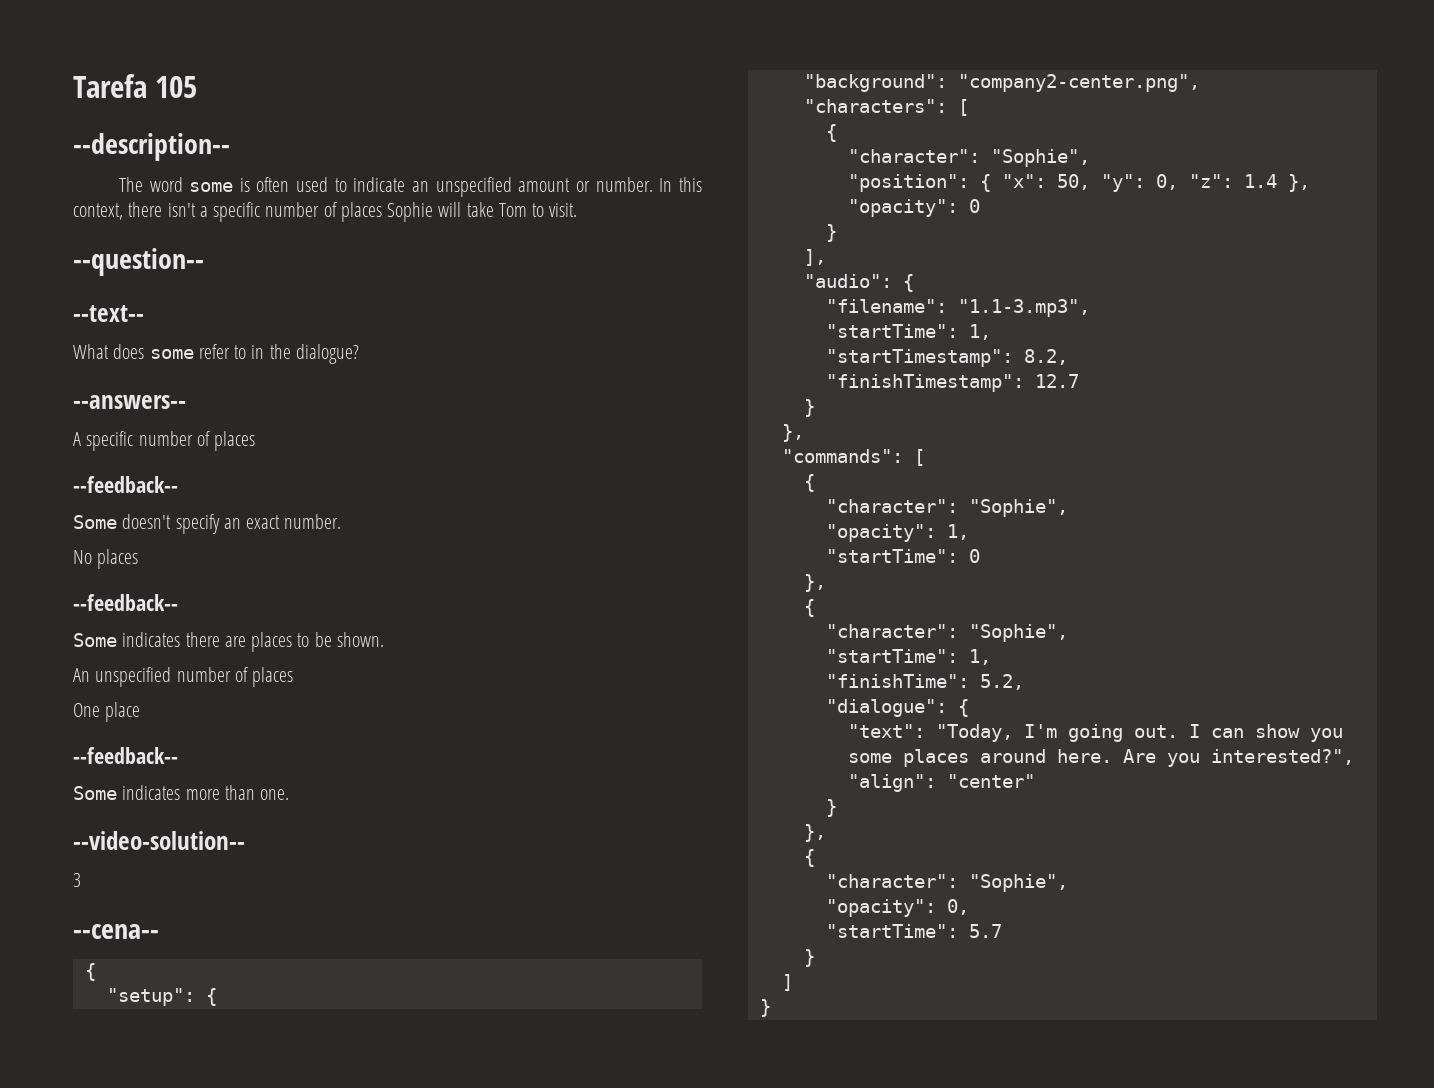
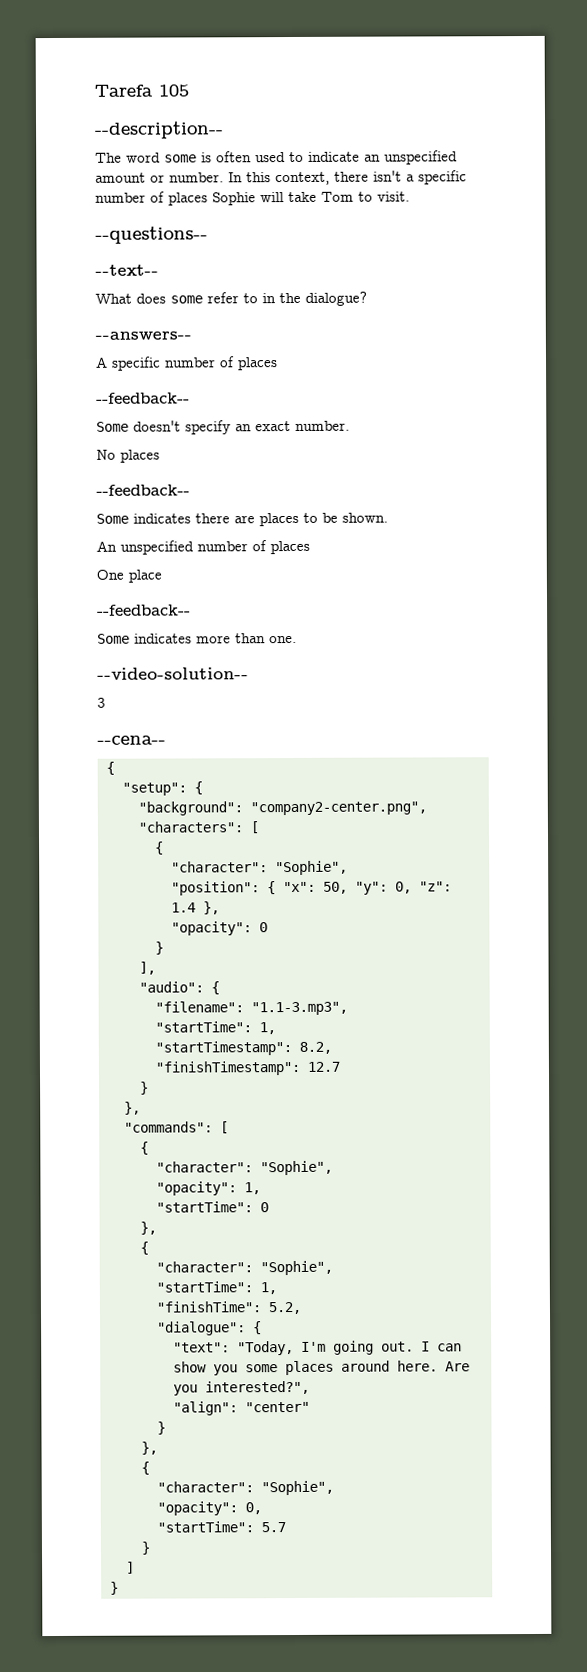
[73,248,204,276] --question-- -> [95,226,208,244] --questions--

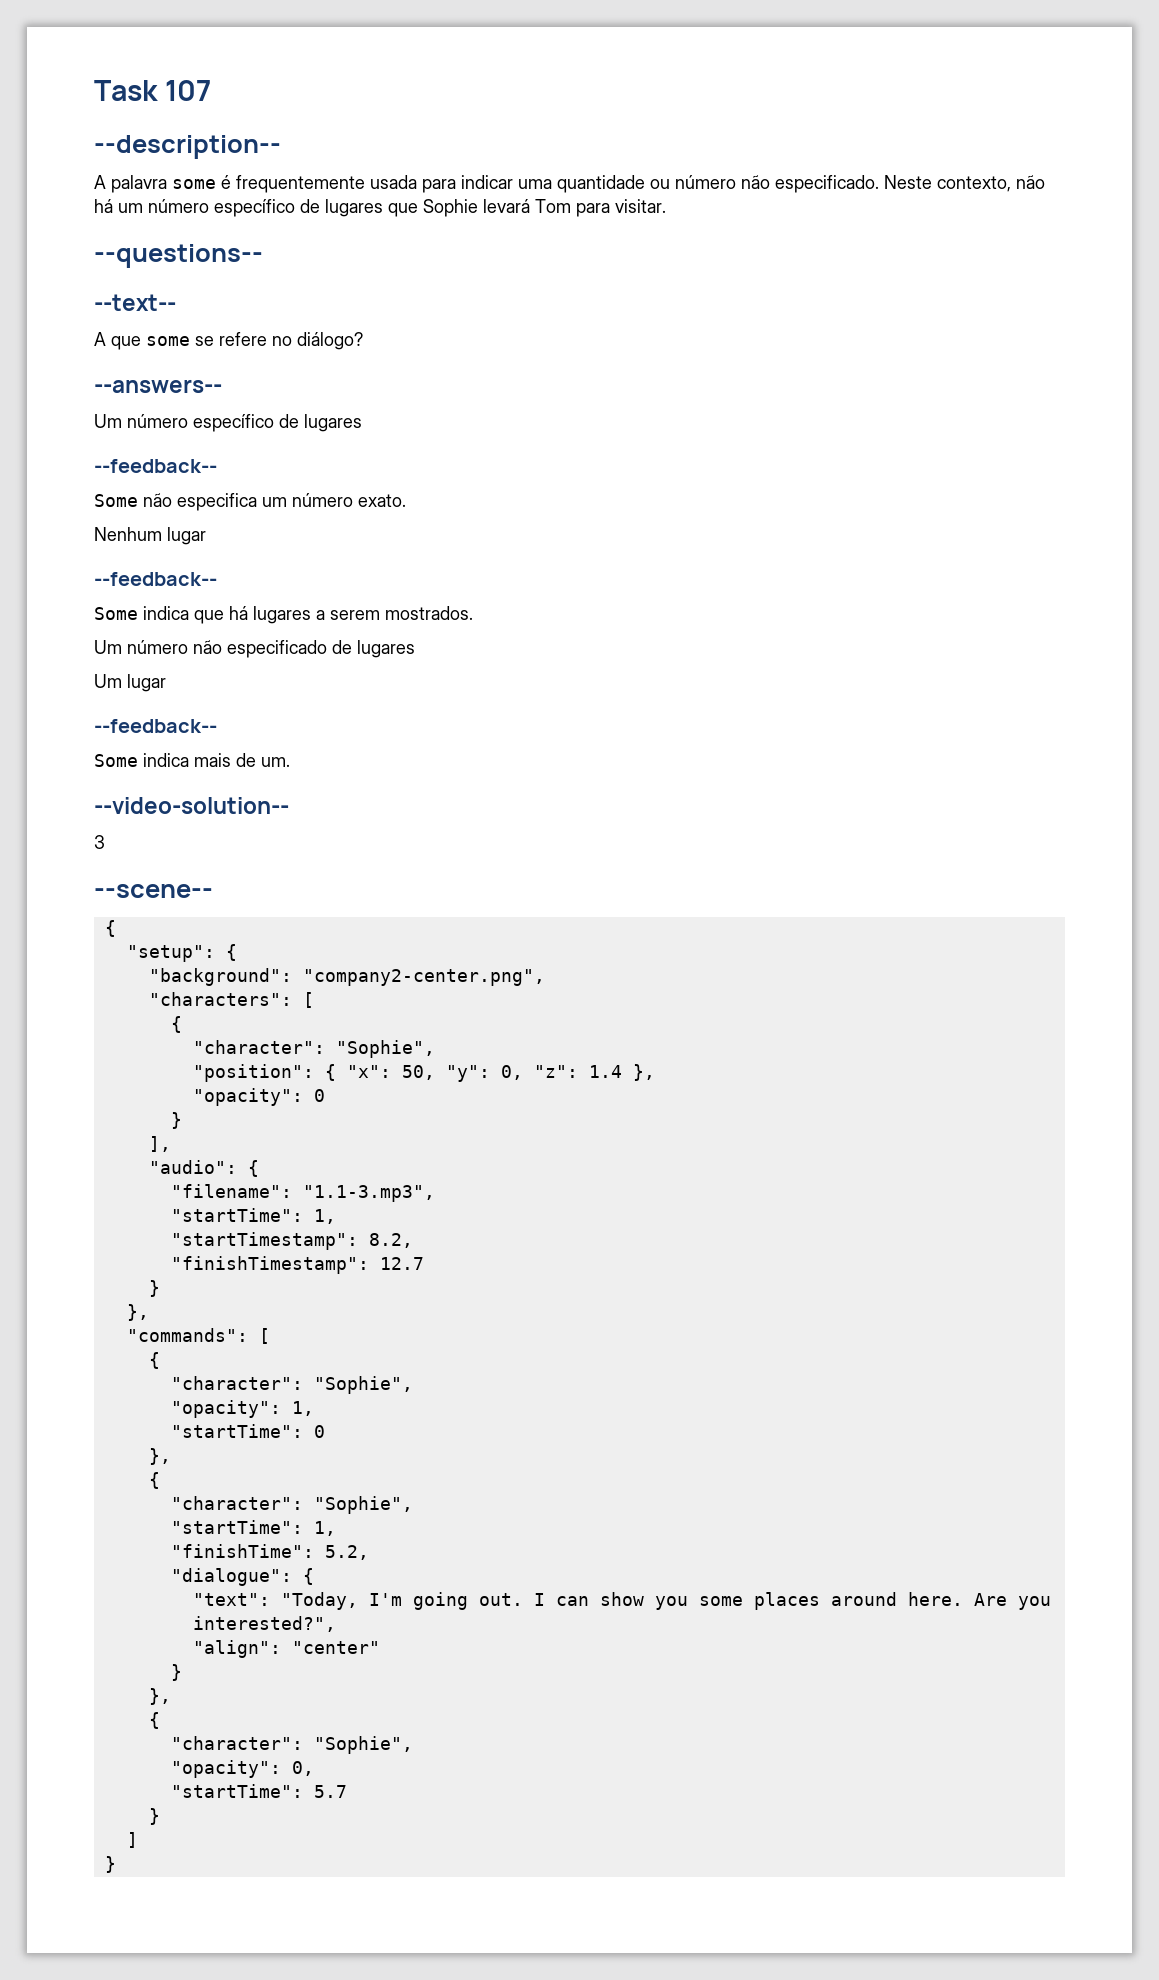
[94,84,189,97] Tarefa 105 -> [94,80,211,101] Task 107
[95,150,458,165] [95,170,467,186] [95,191,410,206] [95,226,208,244] [95,264,159,276] [95,291,367,306] [95,331,192,340] [95,356,278,371] [96,392,190,404] [96,420,350,435] [96,449,160,463] [96,484,190,496] [96,512,388,527] [96,540,310,555] [96,569,162,583] [97,604,191,616] [97,633,297,644] The word some is often used to indicate an unspecified amount or number. In this context, there isn't a specific number of places Sophie will take Tom to visit. // --questions-- // --text-- // What does some refer to in the dialogue? // --answers-- // A specific number of places // --feedback-- // Some doesn't specify an exact number. // No places // --feedback-- // Some indicates there are places to be shown. // An unspecified number of places // One place // --feedback-- // Some indicates more than one. -> [94,175,1045,193] [94,199,666,217] [94,244,263,268] [94,294,176,311] [94,332,363,350] [94,379,222,393] [94,414,362,432] [94,459,217,473] [94,493,406,511] [94,527,206,545] [94,572,217,586] [94,606,473,624] [94,640,415,658] [94,674,166,692] [94,719,217,733] [94,753,290,767] A palavra some é frequentemente usada para indicar uma quantidade ou número não especificado. Neste contexto, não há um número específico de lugares que Sophie levará Tom para visitar. // --questions-- // --text-- // A que some se refere no diálogo? // --answers-- // Um número específico de lugares // --feedback-- // Some não especifica um número exato. // Nenhum lugar // --feedback-- // Some indica que há lugares a serem mostrados. // Um número não especificado de lugares // Um lugar // --feedback-- // Some indica mais de um.
[97,735,166,745] --cena-- -> [94,884,213,898] --scene--

